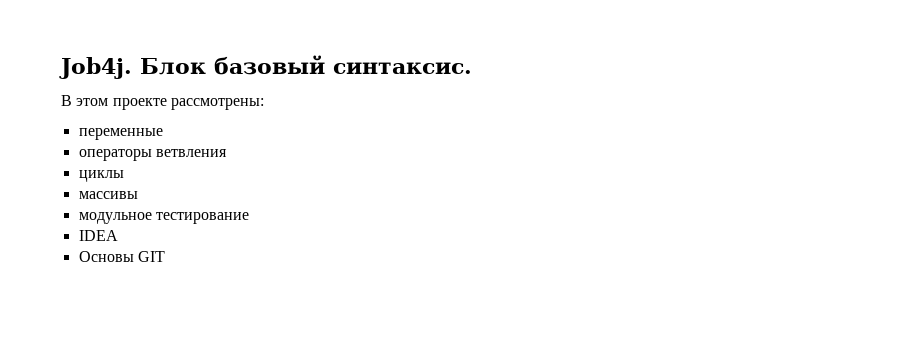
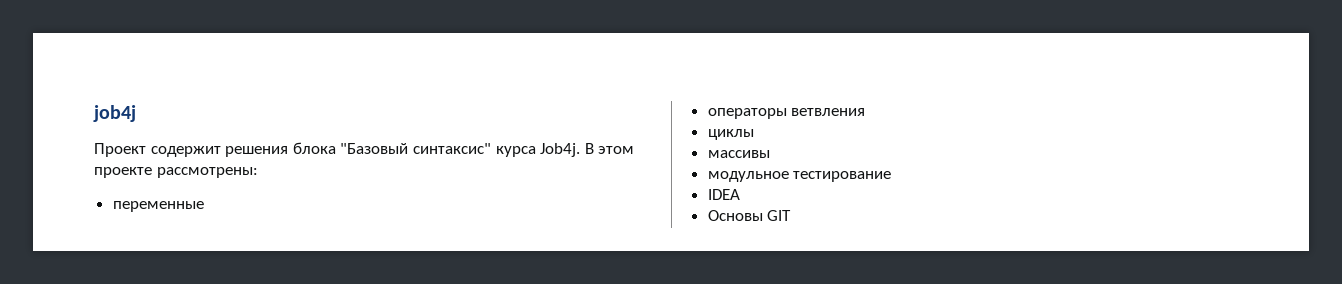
[59,55,472,79] Job4j. Блок базовый синтаксис. // -> [93,105,136,122] [94,142,581,157] job4j // Проект содержит решения блока "Базовый синтаксис" курса Job4j.

